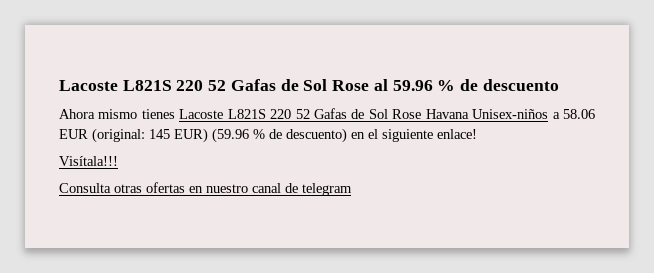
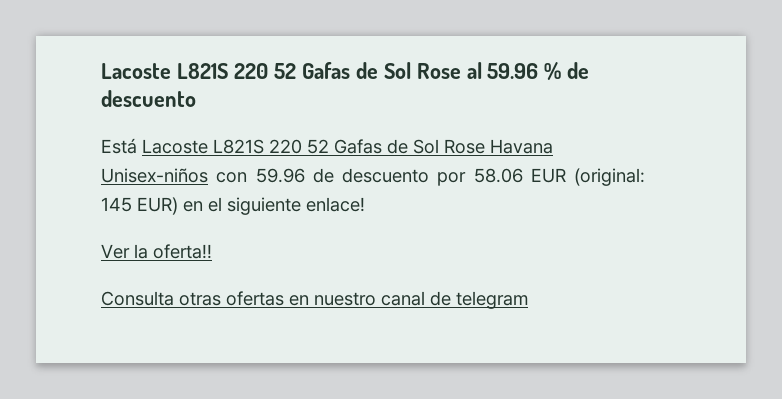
[59,109,175,119] Ahora mismo tienes -> [101,138,137,154] Está
[552,112,560,119] a -> [216,168,467,186] con 59.96 de descuento por
[212,128,347,143] (59.96 % de descuento) -> (178, 206) none
[59,156,118,166] Visítala!!! -> [101,244,212,259] Ver la oferta!!

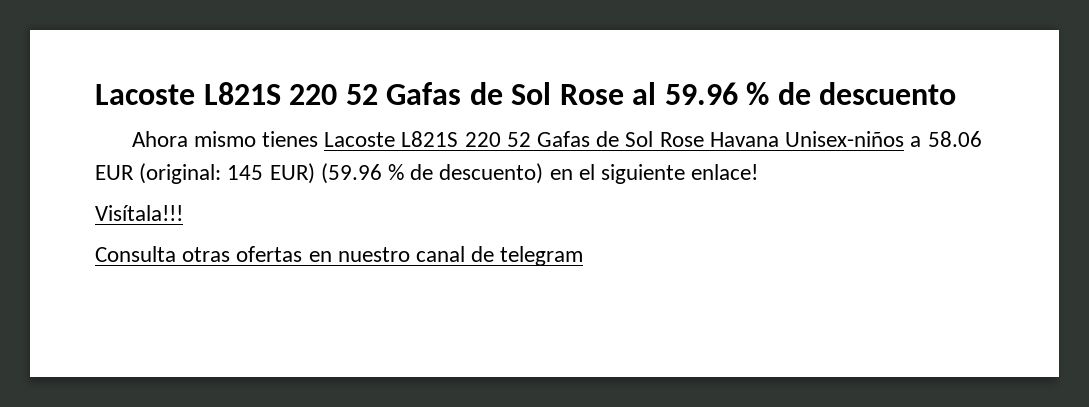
[101,138,137,154] Está -> [131,131,319,147] Ahora mismo tienes
[216,168,467,186] con 59.96 de descuento por -> [910,136,922,147] a
(178, 206) none -> [320,163,544,184] (59.96 % de descuento)
[101,244,212,259] Ver la oferta!! -> [95,205,183,221] Visítala!!!

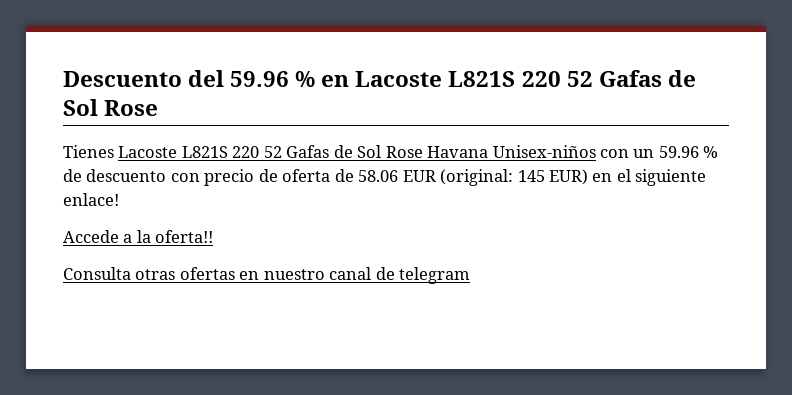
[95,82,957,105] [131,131,319,147] Lacoste L821S 220 52 Gafas de Sol Rose al 59.96 % de descuento // Ahora mismo tienes -> [63,70,696,87] [63,99,159,116] [63,145,114,158] Descuento del 59.96 % en Lacoste L821S 220 52 Gafas de Sol Rose // Tienes
[910,136,922,147] a -> [600,146,719,158] [63,169,354,186] con un 59.96 % de descuento con precio de oferta de
[320,163,544,184] (59.96 % de descuento) -> (589, 177) none
[95,205,183,221] Visítala!!! -> [63,230,214,243] Accede a la oferta!!

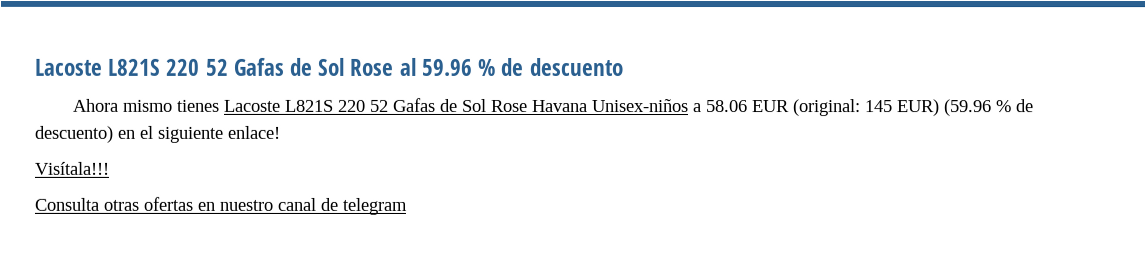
[63,70,696,87] [63,99,159,116] [63,145,114,158] Descuento del 59.96 % en Lacoste L821S 220 52 Gafas de Sol Rose // Tienes -> [35,57,624,77] [72,98,220,112] Lacoste L821S 220 52 Gafas de Sol Rose al 59.96 % de descuento // Ahora mismo tienes
[600,146,719,158] [63,169,354,186] con un 59.96 % de descuento con precio de oferta de -> [692,103,702,113] a
(589, 177) none -> [943,99,1034,117] [34,125,114,143] (59.96 % de descuento)
[63,230,214,243] Accede a la oferta!! -> [34,161,109,175] Visítala!!!

